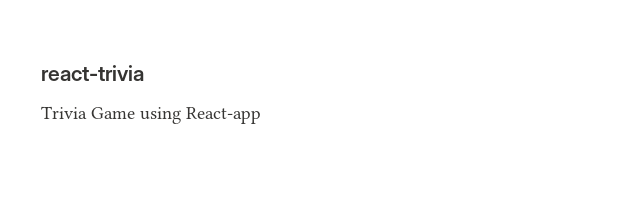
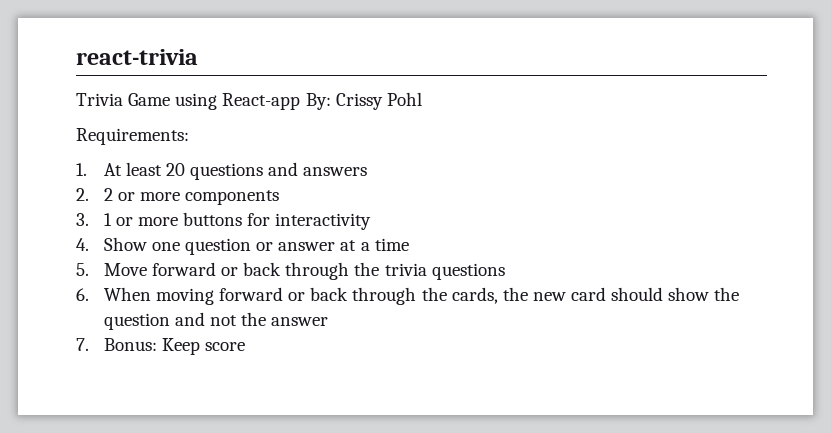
(261, 115) none -> [305,92,422,110] [76,128,189,145] [76,162,368,180] [76,188,280,205] [76,212,372,230] [76,237,409,255] [76,262,505,280] [76,287,740,305] [103,312,329,330] [76,338,246,355] By: Crissy Pohl // Requirements: // 1. At least 20 questions and answers // 2. 2 or more components // 3. 1 or more buttons for interactivity // 4. Show one question or answer at a time // 5. Move forward or back through the trivia questions // 6. When moving forward or back through the cards, the new card should show the question and not the answer // 7. Bonus: Keep score

